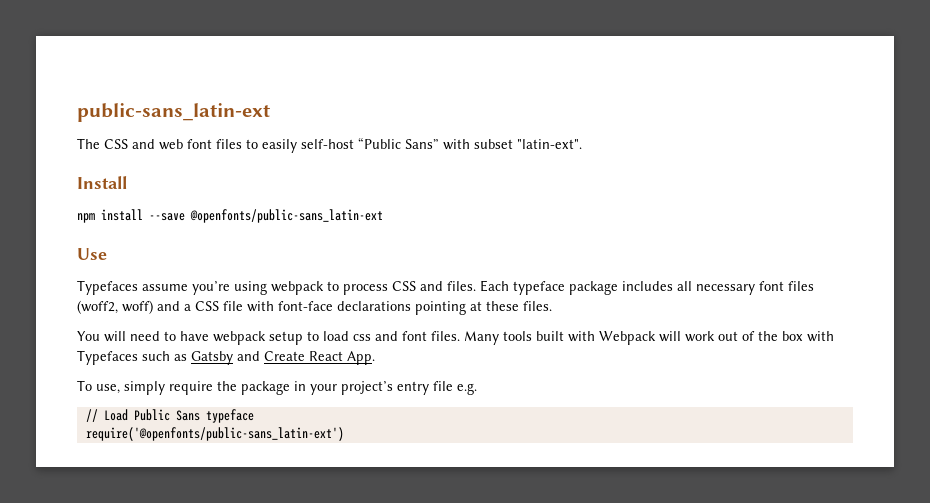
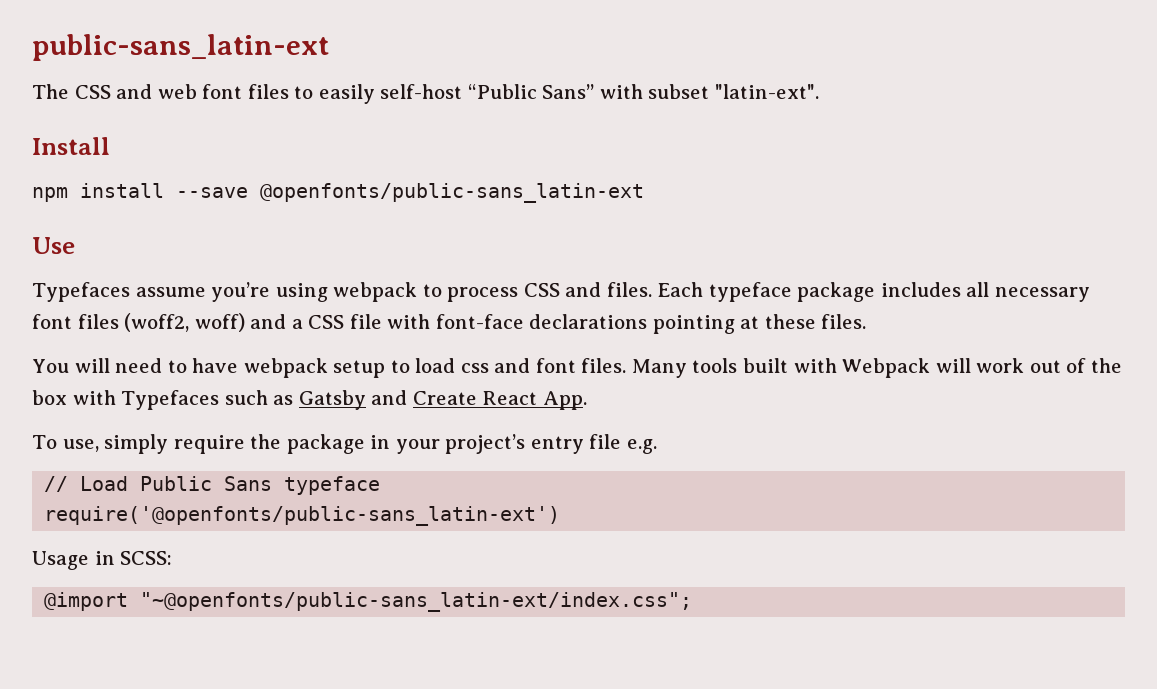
(344, 434) none -> [32,551,173,570] [44,592,693,612] // Usage in SCSS: // @import "~@openfonts/public-sans_latin-ext/index.css";

